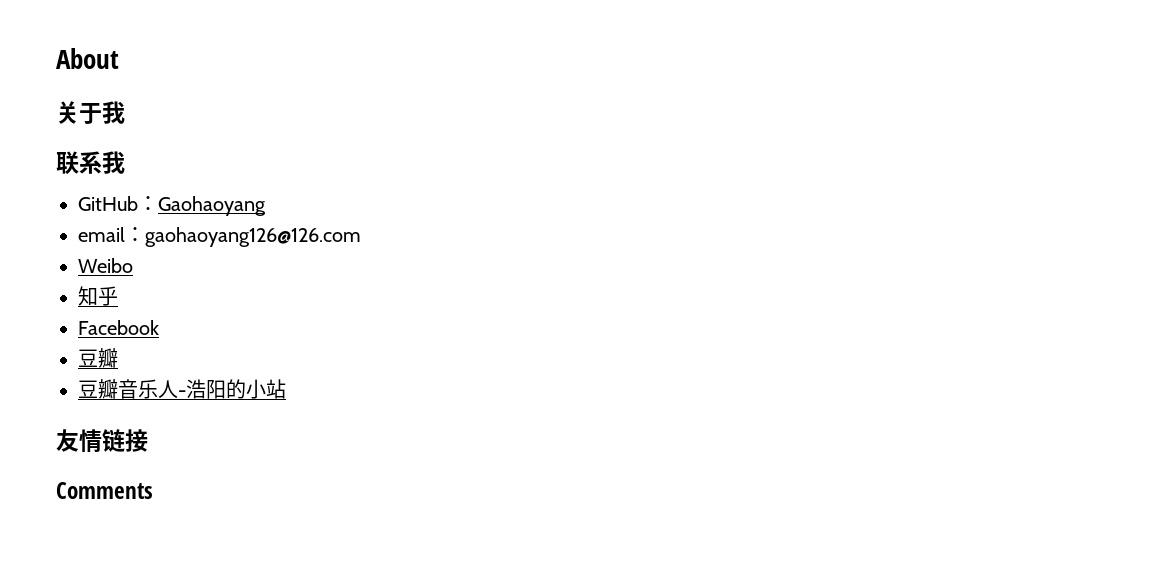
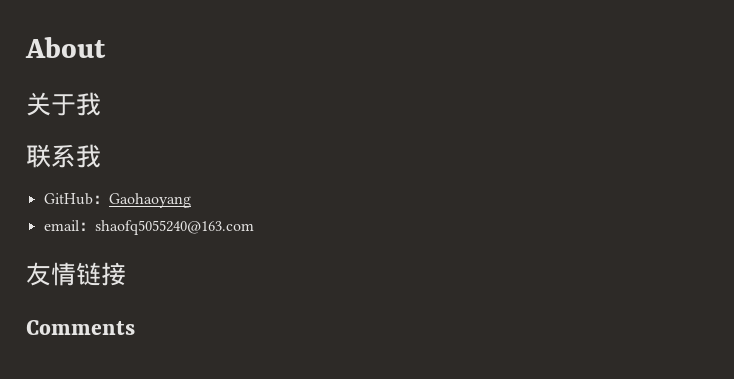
[145,227,361,247] [78,258,133,273] [78,286,118,306] [78,320,159,335] [78,348,118,368] [78,379,286,399] gaohaoyang126@126.com // Weibo // 知乎 // Facebook // 豆瓣 // 豆瓣音乐人-浩阳的小站 -> [94,220,254,235] shaofq5055240@163.com

